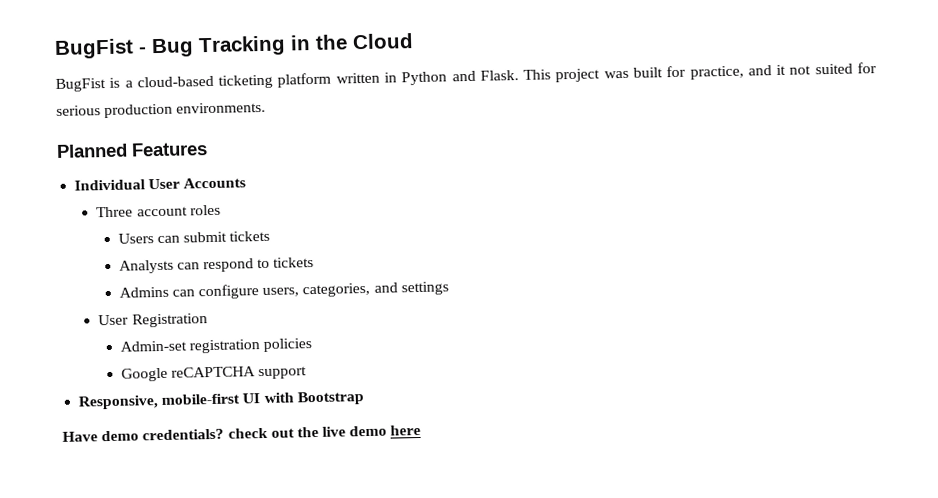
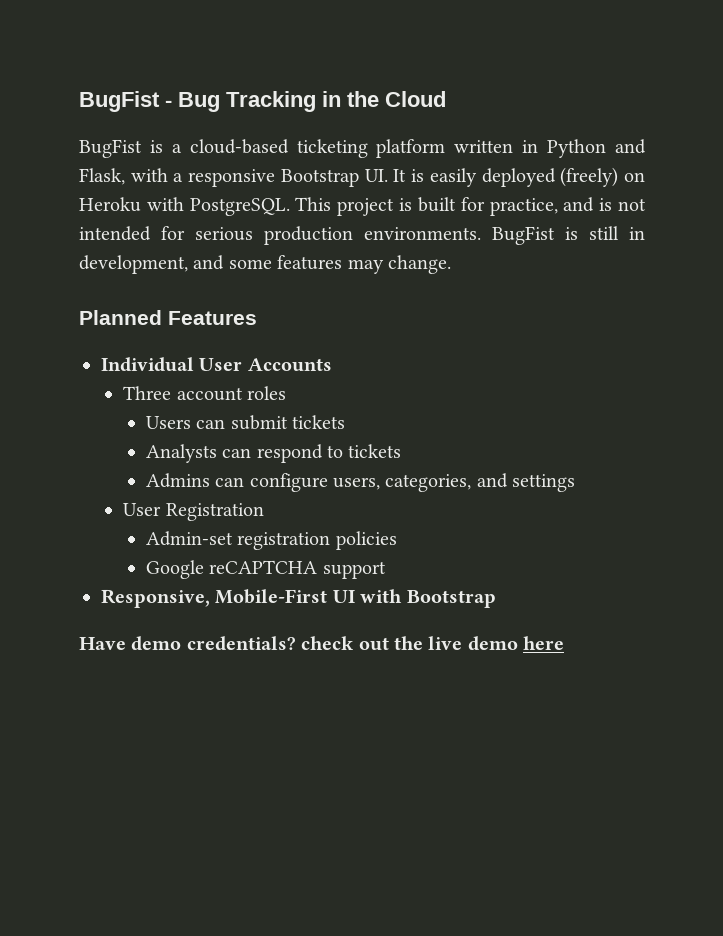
[479,70,519,81] Flask. -> [79,167,646,187] [79,197,290,216] Flask, with a responsive Bootstrap UI. It is easily deployed (freely) on Heroku with PostgreSQL.
[603,70,629,79] was -> [399,198,413,211] is
[776,63,853,76] it not suited -> [599,198,647,211] [79,226,151,241] is not intended
(267, 107) none -> [492,226,645,245] [79,255,451,274] BugFist is still in development, and some features may change.
[161,393,241,405] mobile-first -> [215,589,328,604] Mobile-First

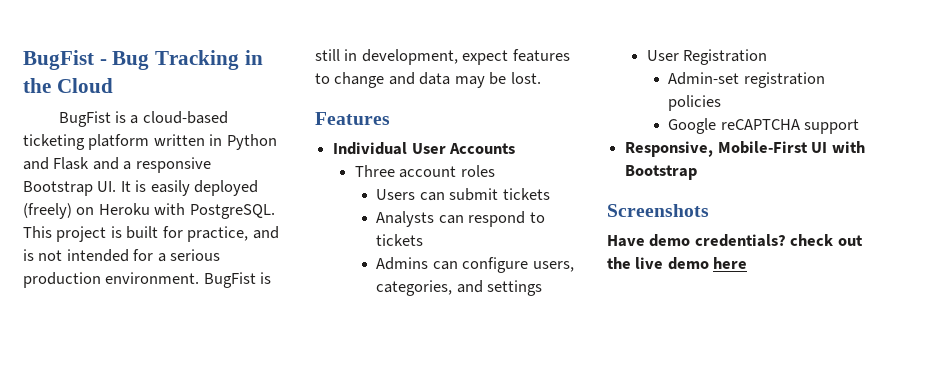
[79,168,168,185] Flask, with -> [53,157,119,170] Flask and
(185, 233) none -> [157,253,166,262] a
[364,227,481,240] environments. -> [105,272,200,284] environment.
[193,255,451,274] [79,310,162,325] and some features may change. // Planned -> [462,49,570,65] [315,72,541,88] expect features to change and data may be lost. //
(496, 599) none -> [607,204,709,217] // Screenshots

